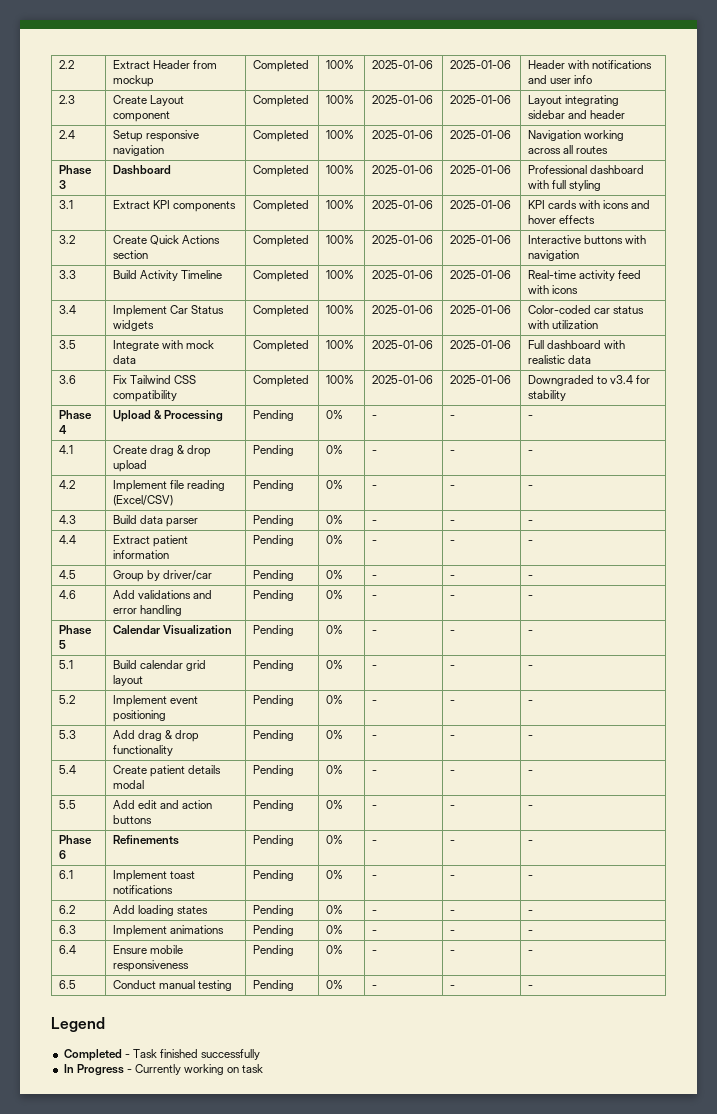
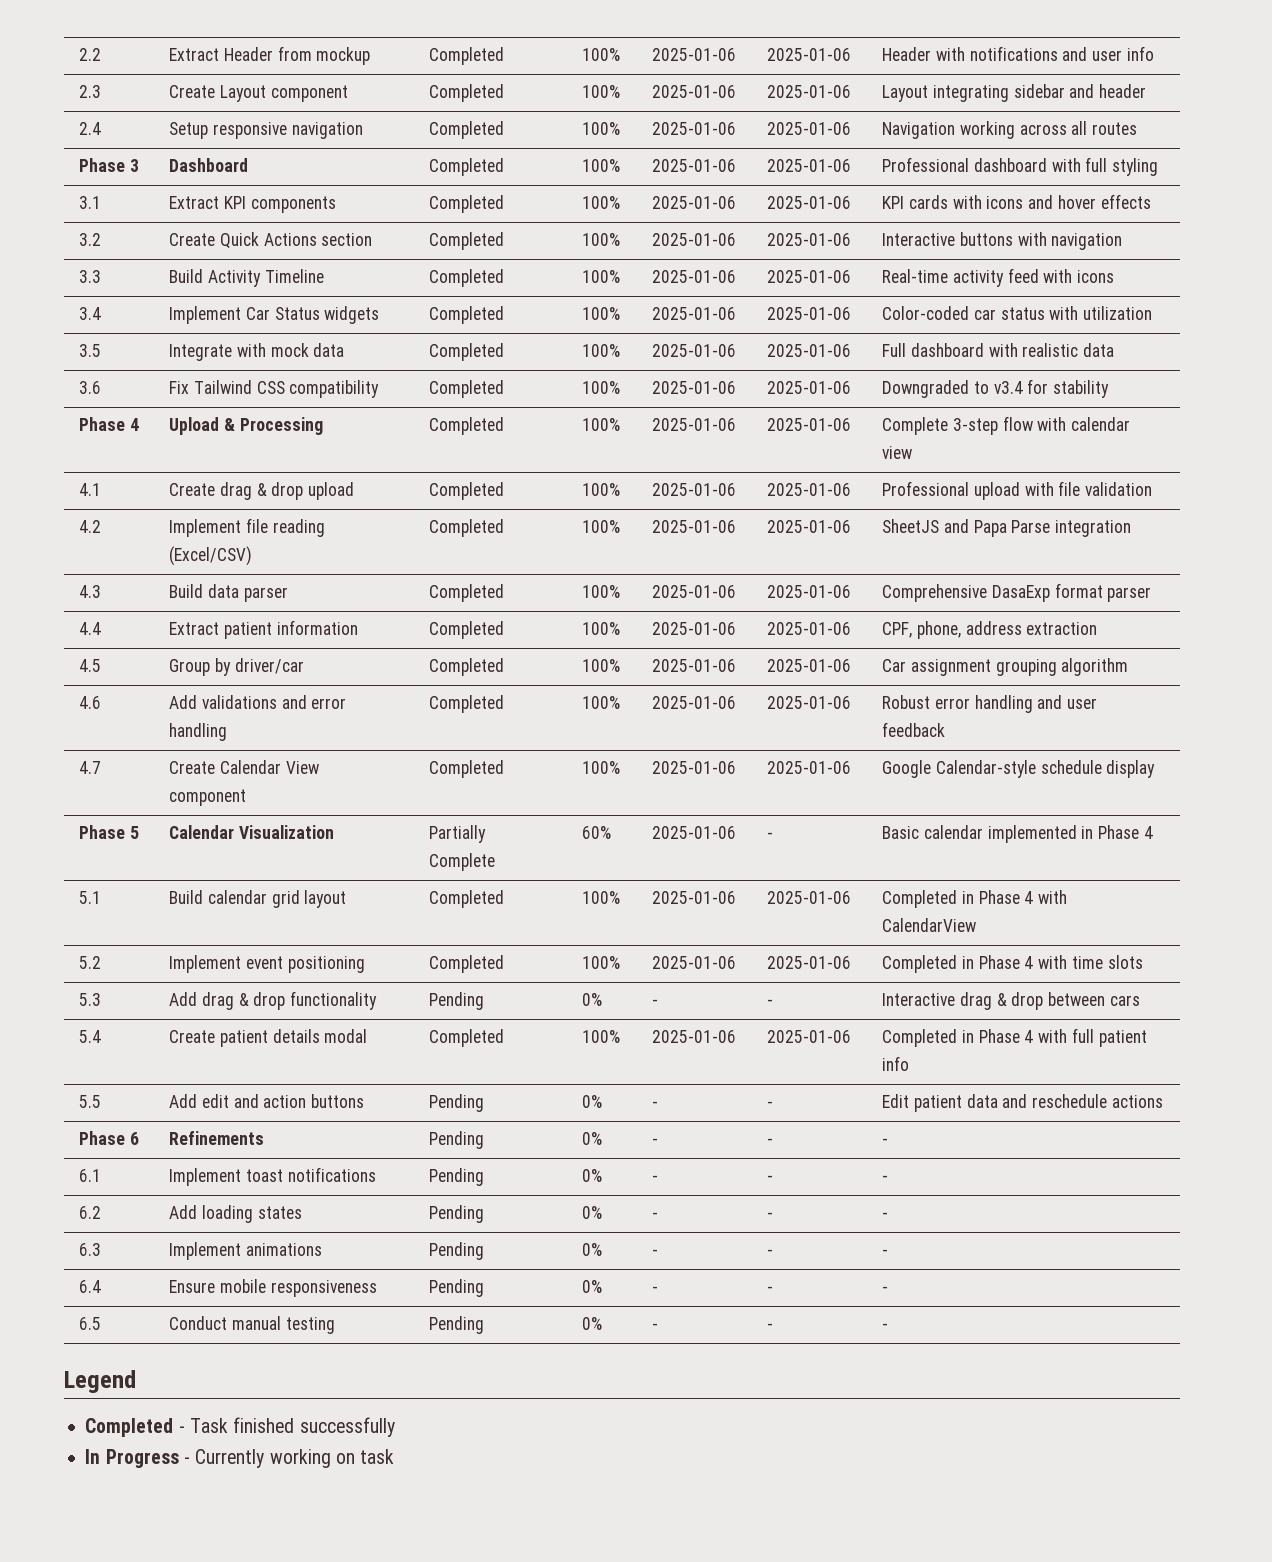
[253,410,295,421] [326,410,344,419] [372,415,378,419] [450,415,456,419] [528,415,534,419] Pending | 0% | - | - | - -> [429,417,505,435] [582,418,621,431] [652,418,737,431] [767,418,852,431] [882,416,1131,435] [882,446,913,459] Completed | 100% | 2025-01-06 | 2025-01-06 | Complete 3-step flow with calendar view
[253,445,295,456] [326,445,344,454] [372,450,378,454] [450,450,456,454] [528,450,534,454] Pending | 0% | - | - | - -> [429,482,505,500] [582,483,621,496] [652,483,737,496] [767,483,852,496] [882,481,1153,500] Completed | 100% | 2025-01-06 | 2025-01-06 | Professional upload with file validation
[253,480,295,491] [326,480,344,489] [372,485,378,489] [450,485,456,489] [528,485,534,489] [59,515,77,524] [113,515,199,527] [253,515,295,526] [326,515,344,524] [372,520,378,524] [450,520,456,524] [528,520,534,524] [59,535,77,544] [113,535,189,547] [113,550,170,559] [253,535,295,546] [326,535,344,544] [372,540,378,544] [450,540,456,544] [528,540,534,544] [59,570,77,579] [113,570,213,582] [253,570,295,581] [326,570,344,579] [372,575,378,579] [450,575,456,579] [528,575,534,579] Pending | 0% | - | - | - // 4.3 | Build data parser | Pending | 0% | - | - | - // 4.4 | Extract patient information | Pending | 0% | - | - | - // 4.5 | Group by driver/car | Pending | 0% | - | - | - -> [429,519,505,537] [582,520,621,533] [652,520,737,533] [767,520,852,533] [882,519,1132,537] [79,585,102,598] [169,584,288,602] [429,584,505,602] [582,585,621,598] [652,585,737,598] [767,585,852,598] [882,583,1152,602] [79,622,102,635] [169,620,358,639] [429,621,505,639] [582,622,621,635] [652,622,737,635] [767,622,852,635] [882,621,1098,639] [79,659,102,672] [169,658,304,676] [429,658,505,676] [582,659,621,672] [652,659,737,672] [767,659,852,672] [882,658,1129,676] Completed | 100% | 2025-01-06 | 2025-01-06 | SheetJS and Papa Parse integration // 4.3 | Build data parser | Completed | 100% | 2025-01-06 | 2025-01-06 | Comprehensive DasaExp format parser // 4.4 | Extract patient information | Completed | 100% | 2025-01-06 | 2025-01-06 | CPF, phone, address extraction // 4.5 | Group by driver/car | Completed | 100% | 2025-01-06 | 2025-01-06 | Car assignment grouping algorithm
[253,590,295,601] [326,590,344,599] [372,595,378,599] [450,595,456,599] [528,595,534,599] [59,625,93,635] [59,640,67,649] [113,625,233,635] [253,625,295,636] [326,625,344,634] [372,630,378,634] [450,630,456,634] [528,630,534,634] Pending | 0% | - | - | - // Phase 5 | Calendar Visualization | Pending | 0% | - | - | - -> [429,695,505,713] [582,696,621,709] [652,696,737,709] [767,696,852,709] [882,695,1098,713] [882,722,946,737] [79,761,102,774] [169,760,319,774] [169,789,247,806] [429,760,505,778] [582,761,621,774] [652,761,737,774] [767,761,852,774] [882,760,1156,778] [79,825,139,839] [169,825,334,839] [429,825,487,843] [429,853,496,871] [582,826,612,839] [652,826,737,839] [767,832,774,839] [882,825,1153,843] Completed | 100% | 2025-01-06 | 2025-01-06 | Robust error handling and user feedback // 4.7 | Create Calendar View component | Completed | 100% | 2025-01-06 | 2025-01-06 | Google Calendar-style schedule display // Phase 5 | Calendar Visualization | Partially Complete | 60% | 2025-01-06 | - | Basic calendar implemented in Phase 4
[253,660,295,671] [326,660,344,669] [372,665,378,669] [450,665,456,669] [528,665,534,669] [59,695,76,704] [113,695,199,707] [113,710,167,722] [253,695,295,706] [326,695,344,704] [372,700,378,704] [450,700,456,704] [528,700,534,704] Pending | 0% | - | - | - // 5.2 | Implement event positioning | Pending | 0% | - | - | - -> [429,890,505,908] [582,891,621,904] [652,891,737,904] [767,891,852,904] [882,890,1068,908] [882,918,977,932] [79,956,102,969] [169,955,365,973] [429,955,505,973] [582,956,621,969] [652,956,737,969] [767,956,852,969] [882,955,1143,973] Completed | 100% | 2025-01-06 | 2025-01-06 | Completed in Phase 4 with CalendarView // 5.2 | Implement event positioning | Completed | 100% | 2025-01-06 | 2025-01-06 | Completed in Phase 4 with time slots
[528,735,534,739] - -> [882,992,1140,1010] Interactive drag & drop between cars
[253,765,295,776] [326,765,344,774] [372,770,378,774] [450,770,456,774] [528,770,534,774] Pending | 0% | - | - | - -> [429,1029,505,1047] [582,1030,621,1043] [652,1030,737,1043] [767,1030,852,1043] [882,1028,1147,1047] [882,1056,910,1071] Completed | 100% | 2025-01-06 | 2025-01-06 | Completed in Phase 4 with full patient info
[528,805,534,809] - -> [882,1094,1163,1112] Edit patient data and reschedule actions

